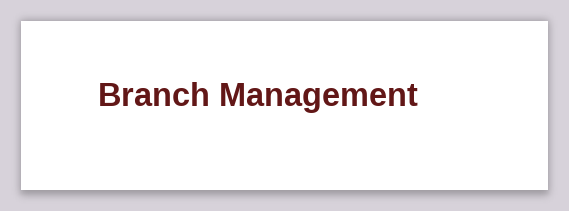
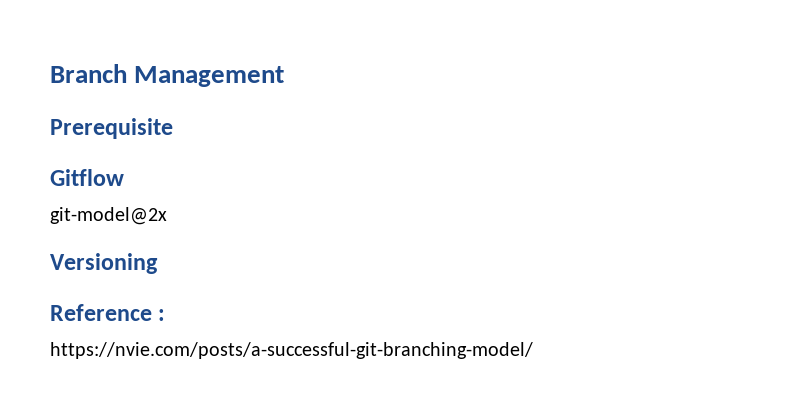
(418, 98) none -> [50,118,173,139] [50,169,124,186] [50,207,167,225] [50,253,158,274] [50,304,166,321] [50,342,533,359] // Prerequisite // Gitflow // git-model@2x // Versioning // Reference : // https://nvie.com/posts/a-successful-git-branching-model/

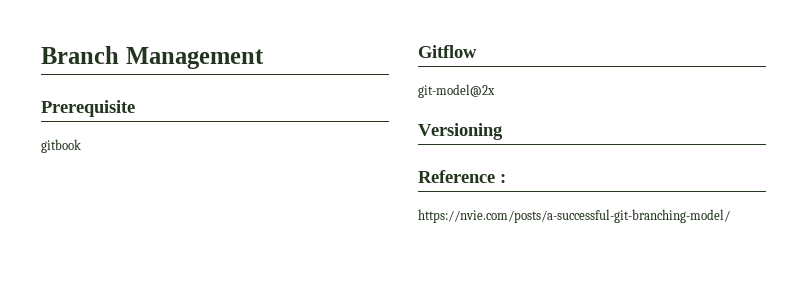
(173, 128) none -> [41,139,81,153] // gitbook

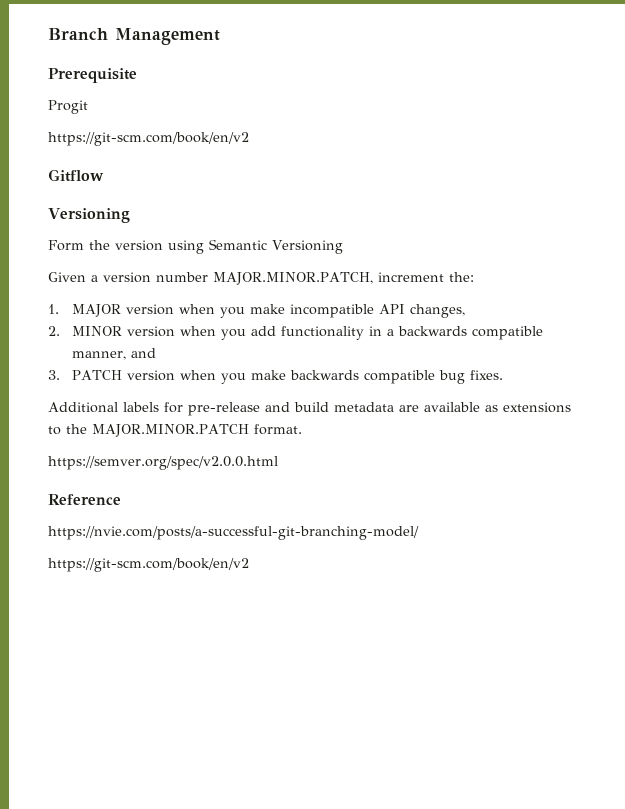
[41,139,81,153] gitbook -> [48,100,88,114] [48,132,249,146] Progit // https://git-scm.com/book/en/v2
[418,84,495,98] [418,123,503,140] // git-model@2x // Versioning -> [48,208,130,223] [48,239,343,254] [48,272,474,285] [48,304,466,318] [48,326,544,340] [72,348,157,360] [48,370,504,384] [48,402,571,416] [48,424,302,437] [48,456,278,470] // Versioning // Form the version using Semantic Versioning // Given a version number MAJOR.MINOR.PATCH, increment the: // 1. MAJOR version when you make incompatible API changes, // 2. MINOR version when you add functionality in a backwards compatible manner, and // 3. PATCH version when you make backwards compatible bug fixes. // Additional labels for pre-release and build metadata are available as extensions to the MAJOR.MINOR.PATCH format. // https://semver.org/spec/v2.0.0.html
[500,174,506,183] : -> (121, 499) none
(730, 216) none -> [48,558,249,572] // https://git-scm.com/book/en/v2

